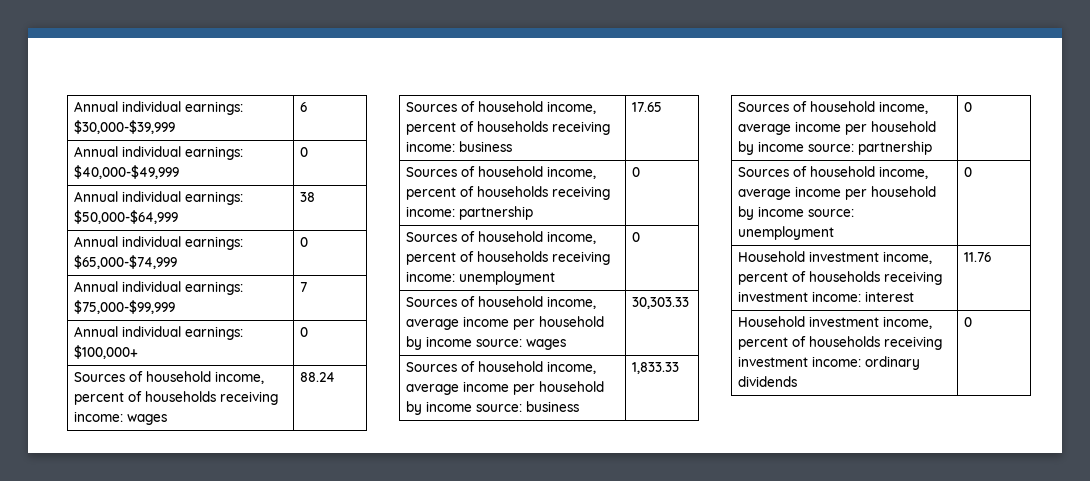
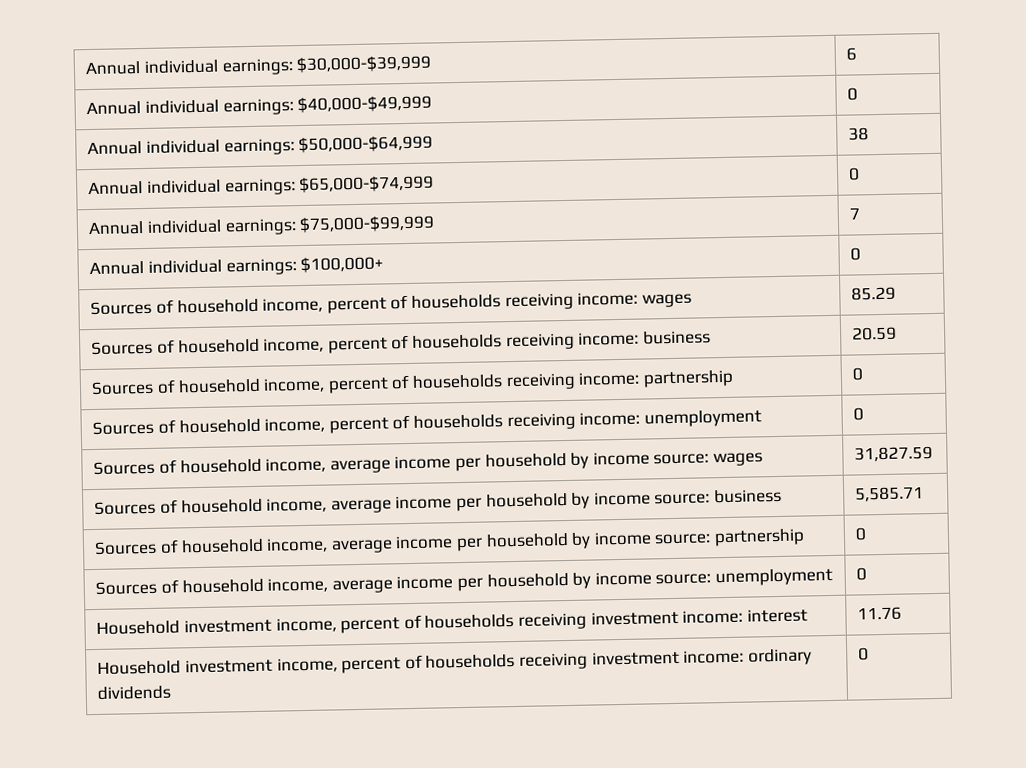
[300,372,336,382] 88.24 -> [851,286,897,301] 85.29
[632,102,663,112] 17.65 -> [851,326,898,341] 20.59
[632,297,690,309] 30,303.33 -> [854,446,934,462] 31,827.59
[632,362,680,374] 1,833.33 -> [855,486,925,502] 5,585.71

